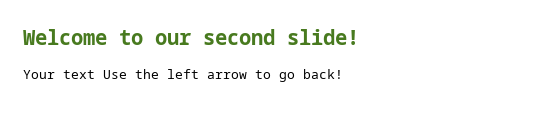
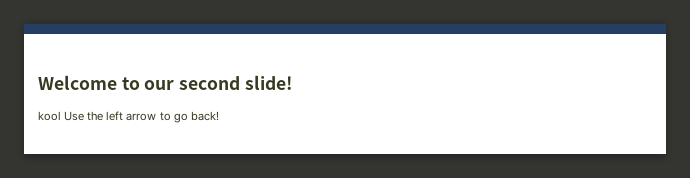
[23,70,95,79] Your text -> [38,111,61,121] kool

